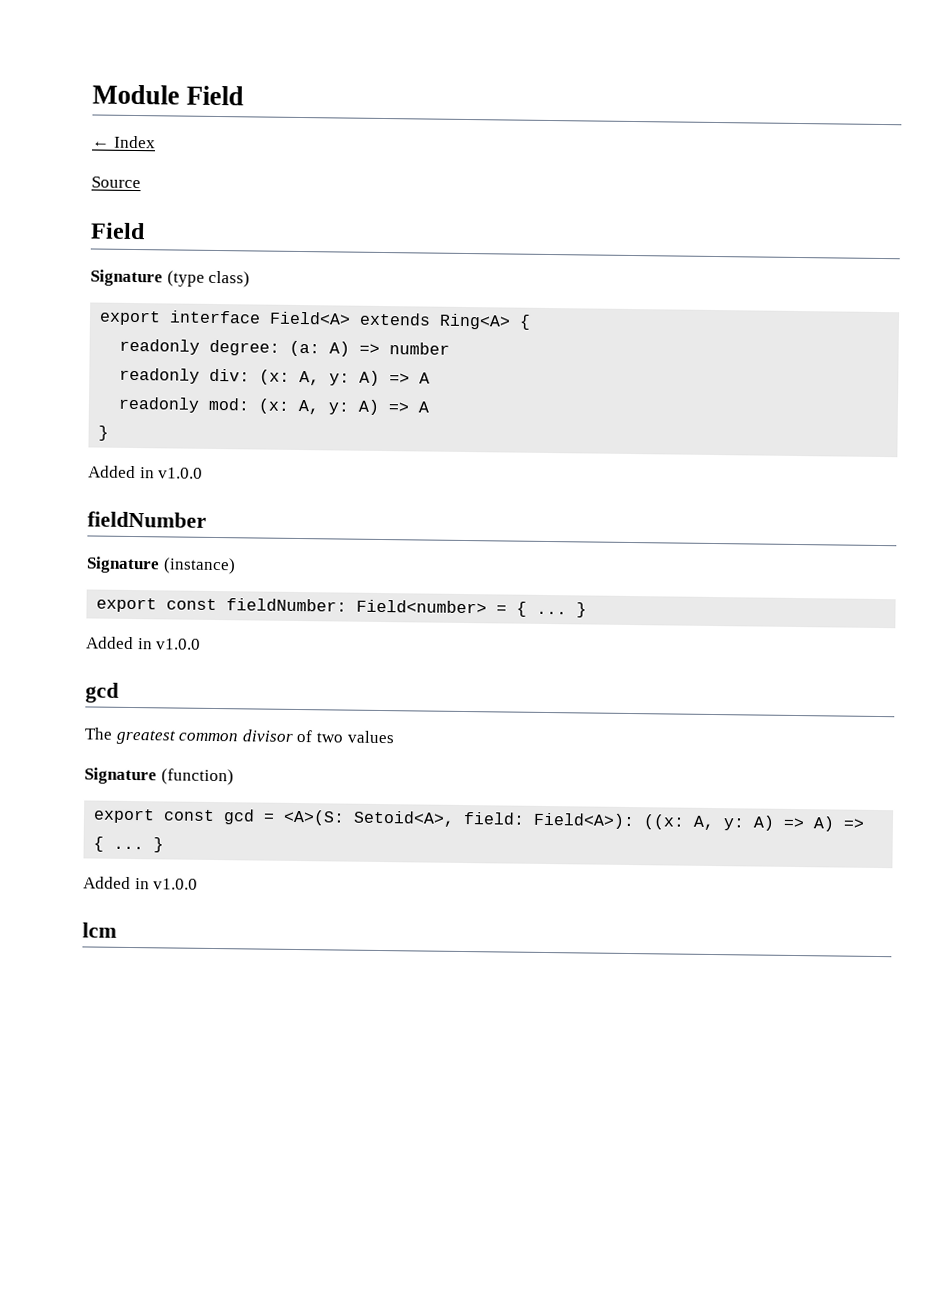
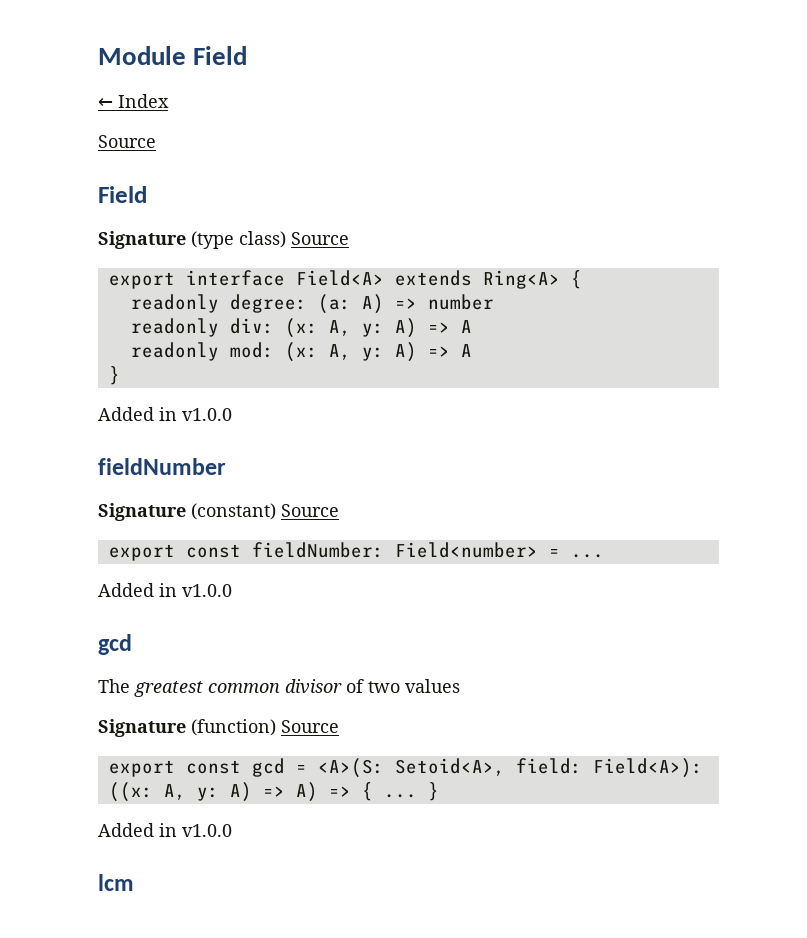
(251, 279) none -> [291,232,349,245] Source
[162,557,236,575] (instance) -> [191,503,339,520] (constant) Source
[516,601,588,618] { ... } -> [570,554,604,558] ...
(234, 777) none -> [281,720,339,733] Source

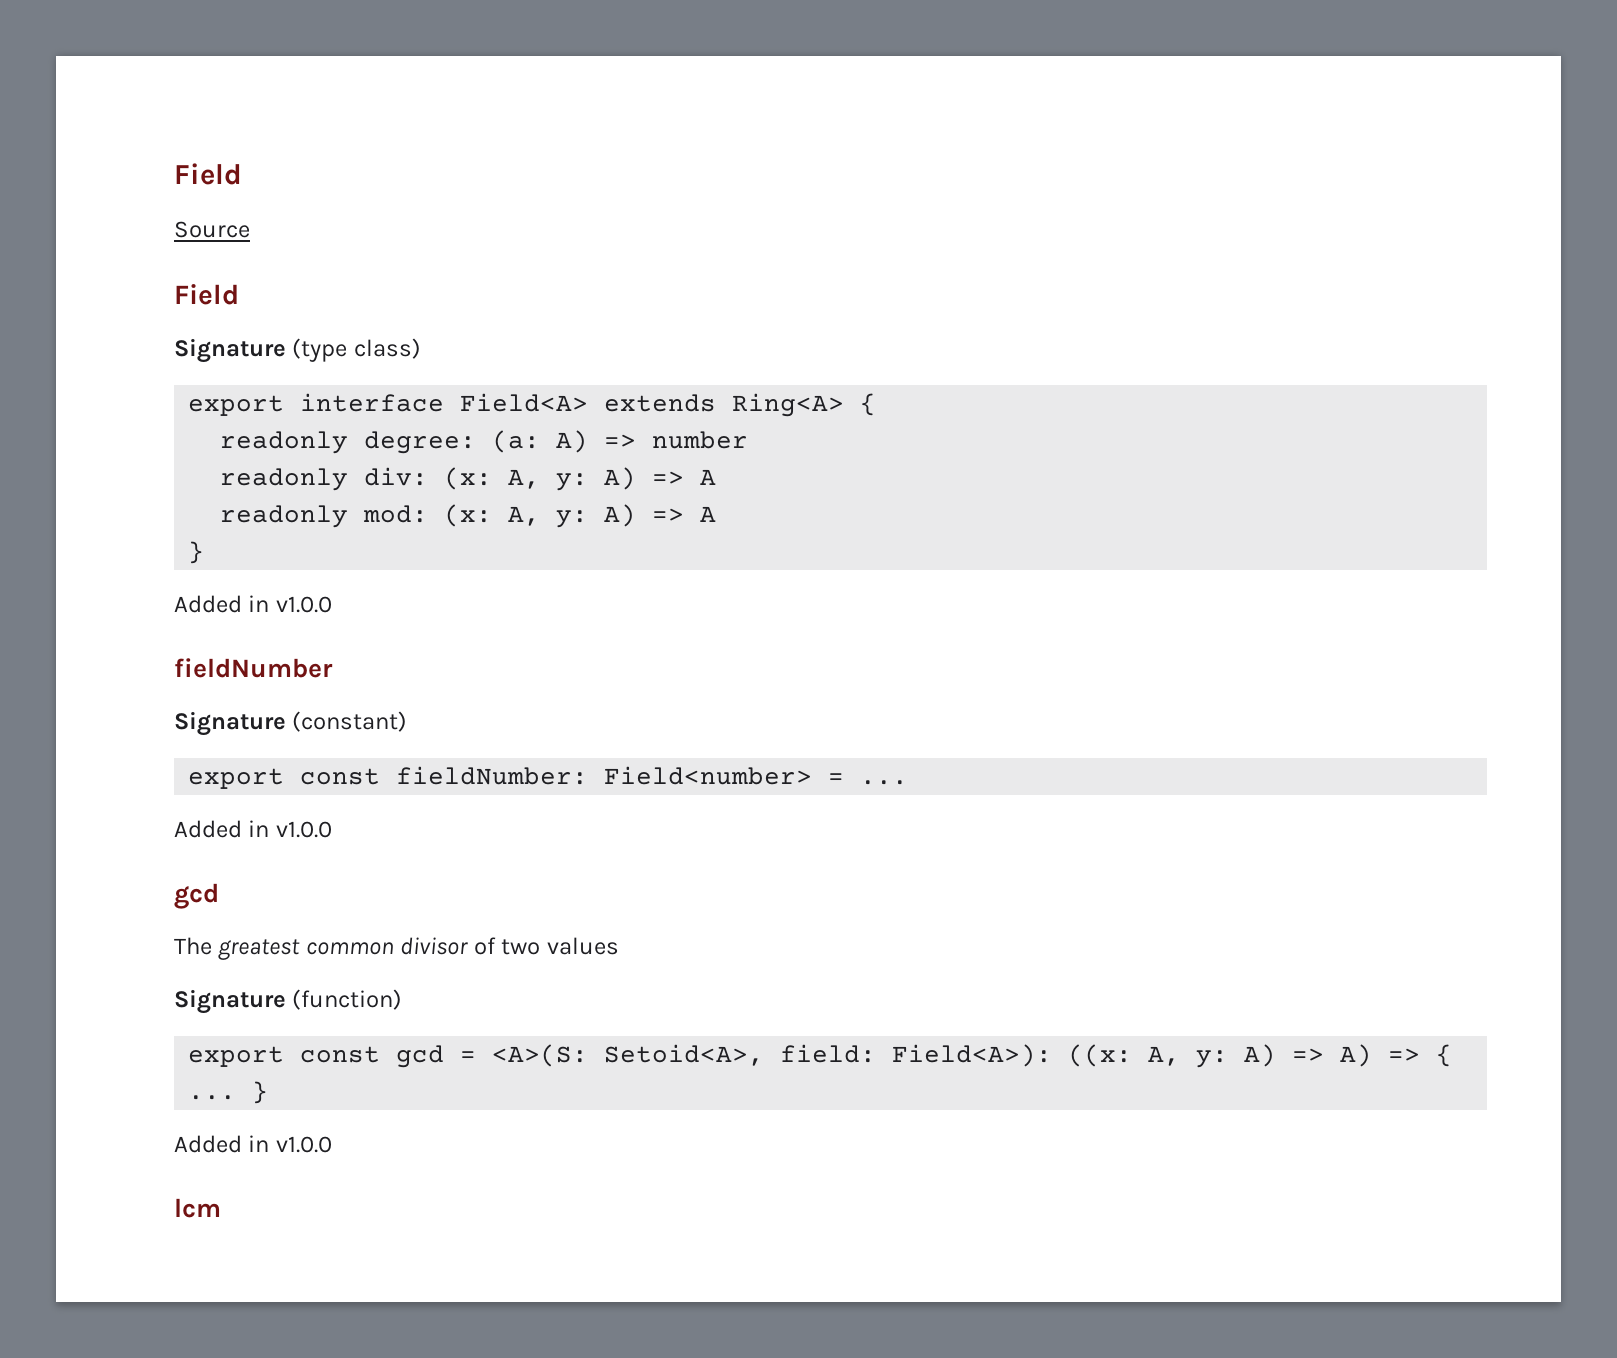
[98,46,248,65] [98,94,169,108] Module Field // ← Index -> [174,163,242,185] Field
[291,232,349,245] Source -> (421, 348) none
[281,504,339,517] Source -> (408, 721) none
[281,720,339,733] Source -> (403, 999) none

